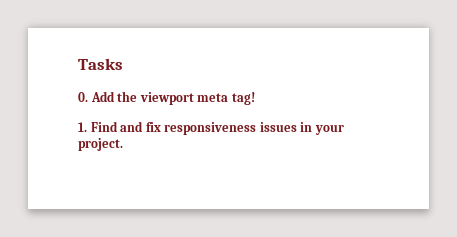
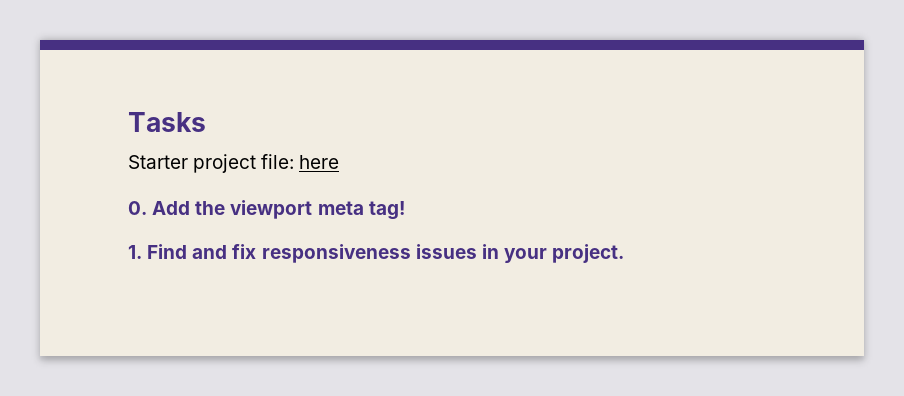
(123, 64) none -> [128,154,340,173] // Starter project file: here

